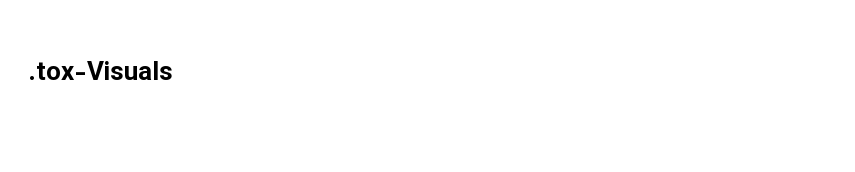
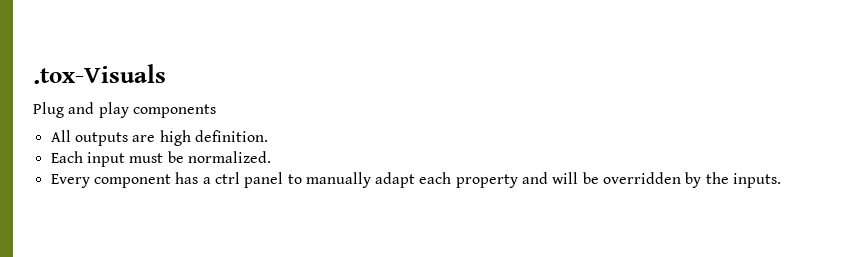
(173, 70) none -> [33,102,216,118] [50,130,268,146] [50,151,271,167] [50,172,782,188] // Plug and play components // All outputs are high definition. // Each input must be normalized. // Every component has a ctrl panel to manually adapt each property and will be overridden by the inputs.

